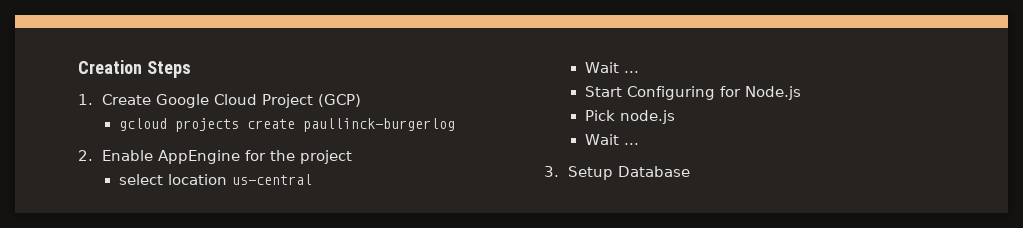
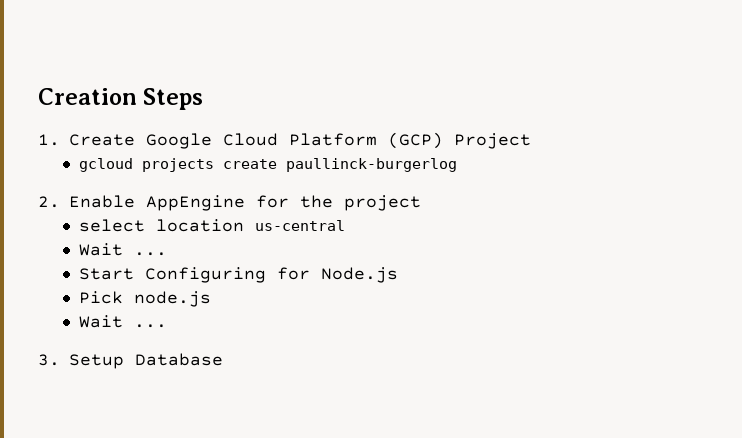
(258, 99) none -> [289,132,443,149] Platform (GCP)
[318,94,362,107] (GCP) -> (531, 141) none

